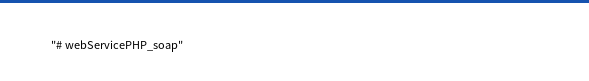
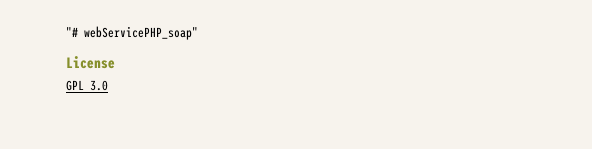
(183, 46) none -> [66,56,115,69] [66,80,108,91] // License // GPL 3.0

